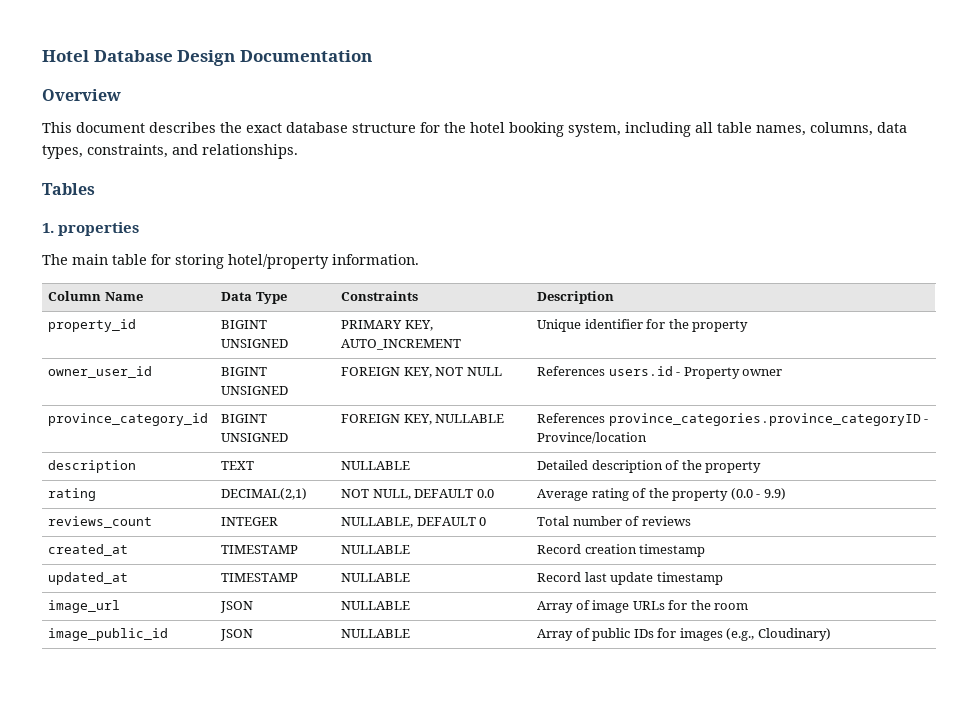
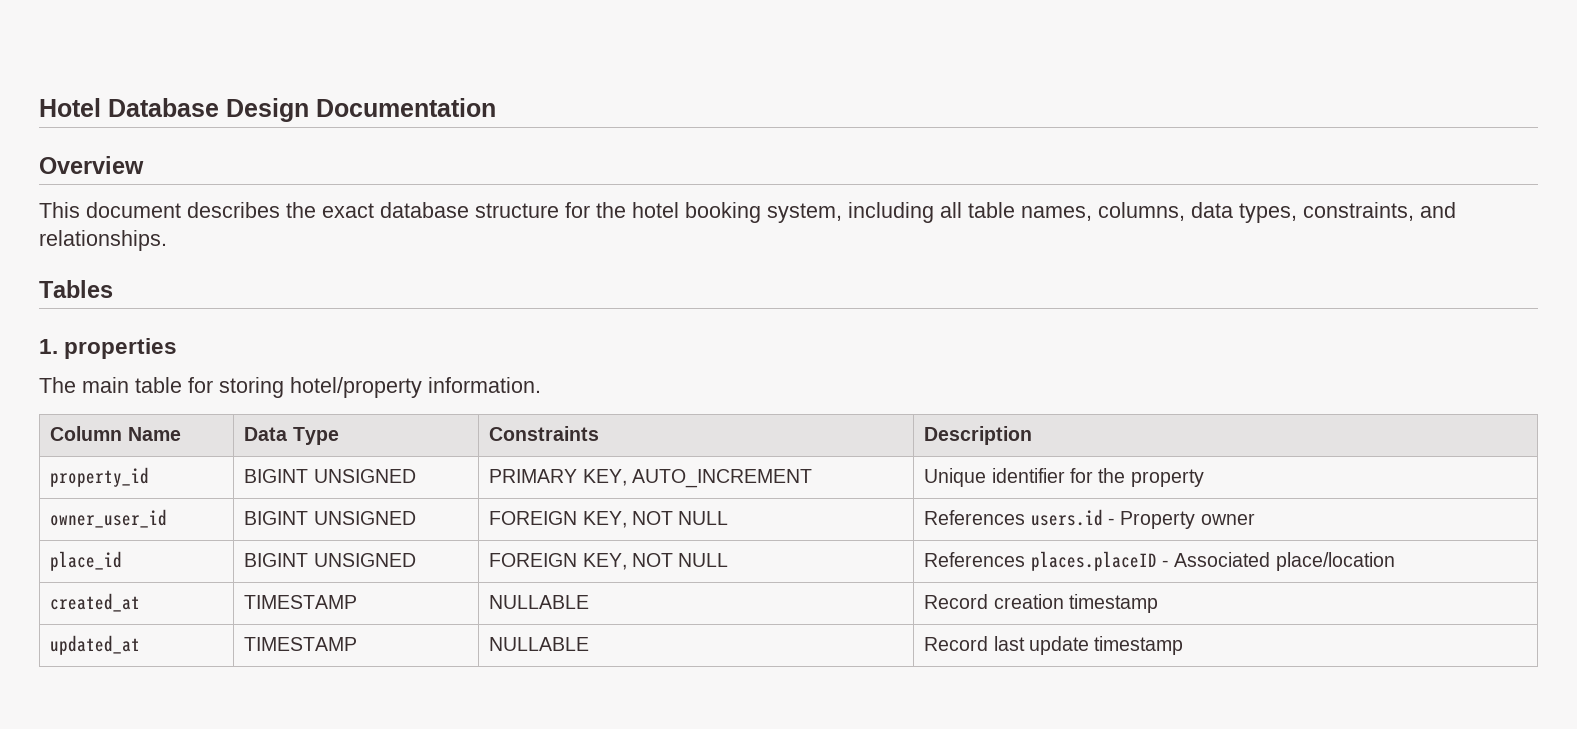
[48,413,209,426] [221,414,268,423] [221,433,289,442] [341,414,505,425] [537,413,929,426] [537,432,648,444] [48,460,137,473] [221,461,255,470] [341,461,411,470] [537,460,762,473] [48,488,97,501] [221,488,308,500] [341,489,494,500] [537,488,786,501] [48,516,153,528] [221,517,279,526] [341,517,487,528] [537,516,691,526] province_category_id | BIGINT UNSIGNED | FOREIGN KEY, NULLABLE | References province_categories.province_categoryID - Province/location // description | TEXT | NULLABLE | Detailed description of the property // rating | DECIMAL(2,1) | NOT NULL, DEFAULT 0.0 | Average rating of the property (0.0 - 9.9) // reviews_count | INTEGER | NULLABLE, DEFAULT 0 | Total number of reviews -> [50,551,123,571] [244,553,416,567] [489,553,729,570] [924,551,1395,571] place_id | BIGINT UNSIGNED | FOREIGN KEY, NOT NULL | References places.placeID - Associated place/location
[48,600,121,613] [220,601,254,613] [341,601,411,610] [537,600,749,613] [48,628,169,641] [220,629,254,641] [341,629,411,638] [537,628,831,641] // image_url | JSON | NULLABLE | Array of image URLs for the room // image_public_id | JSON | NULLABLE | Array of public IDs for images (e.g., Cloudinary) -> (1184, 645) none

